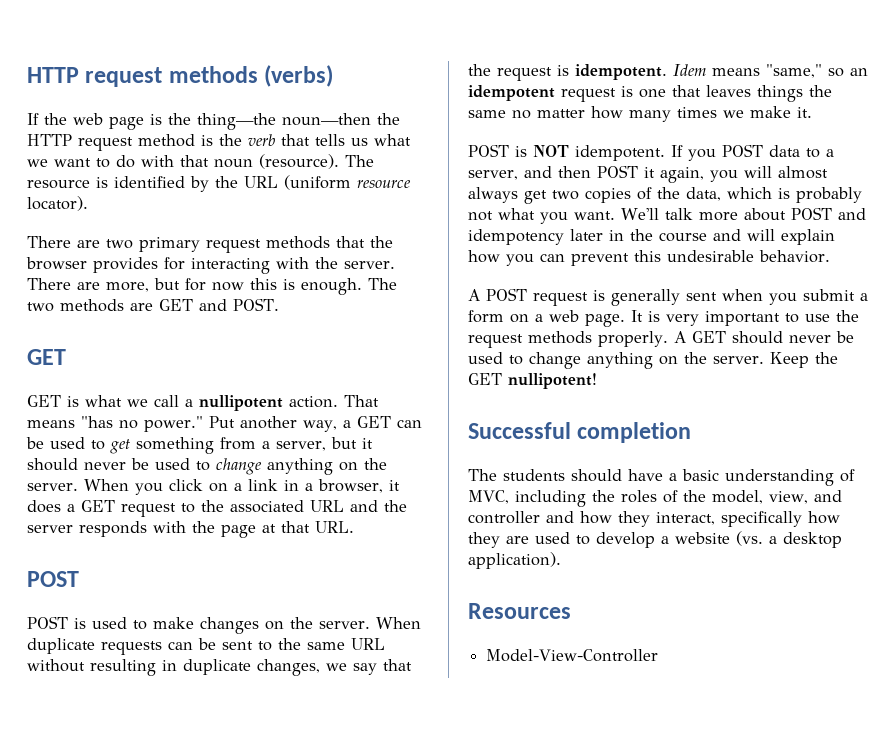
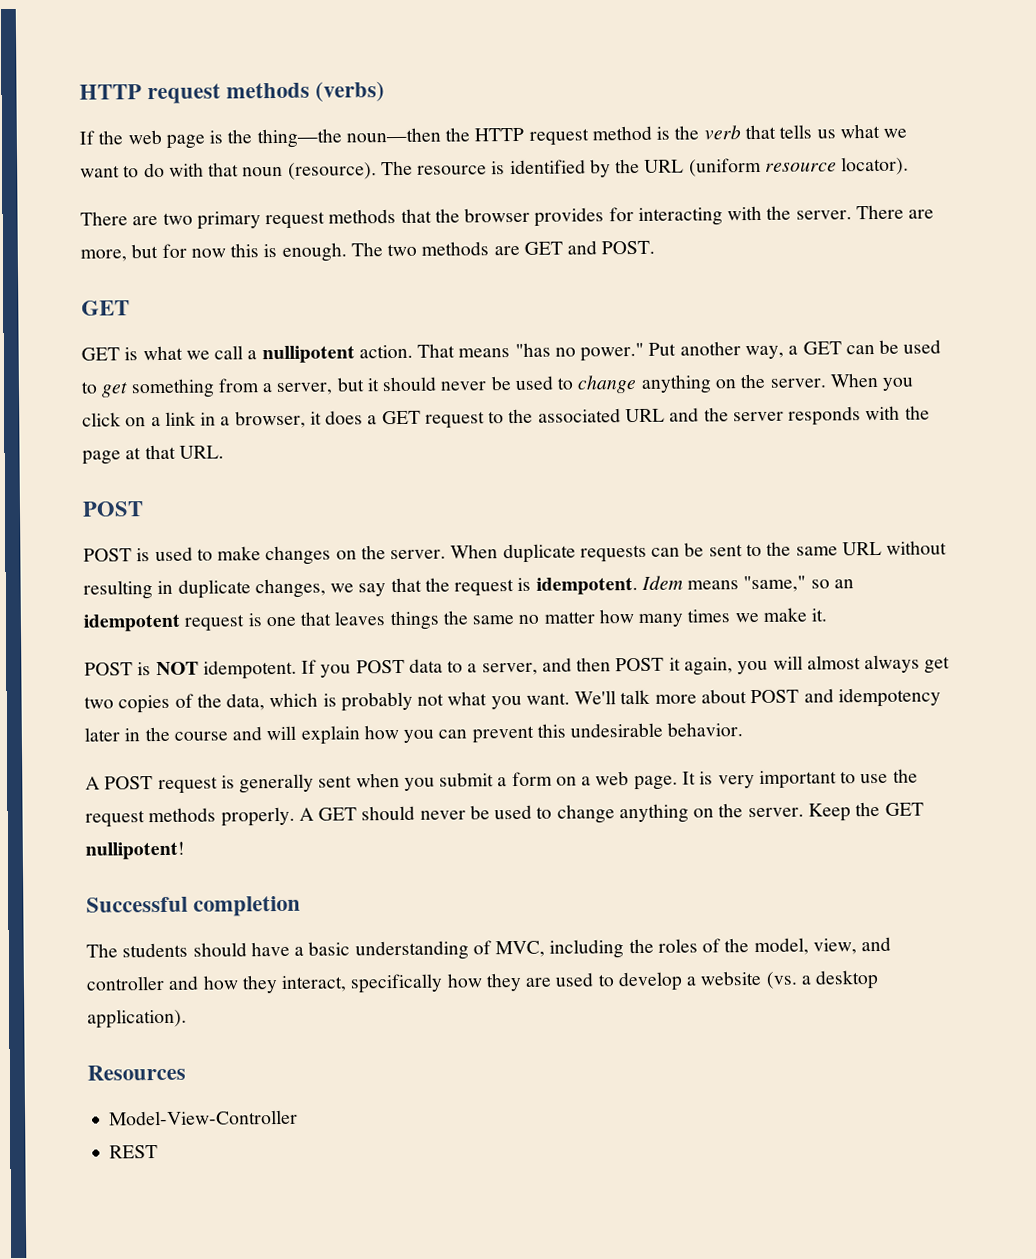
(659, 655) none -> [109,1145,159,1159] // REST

